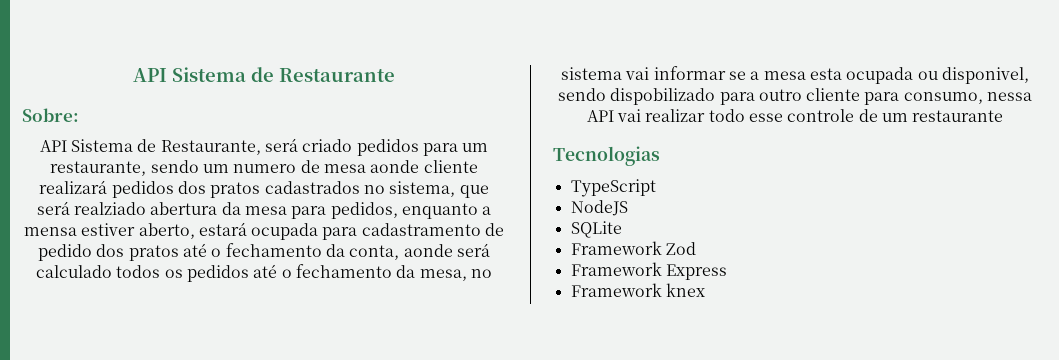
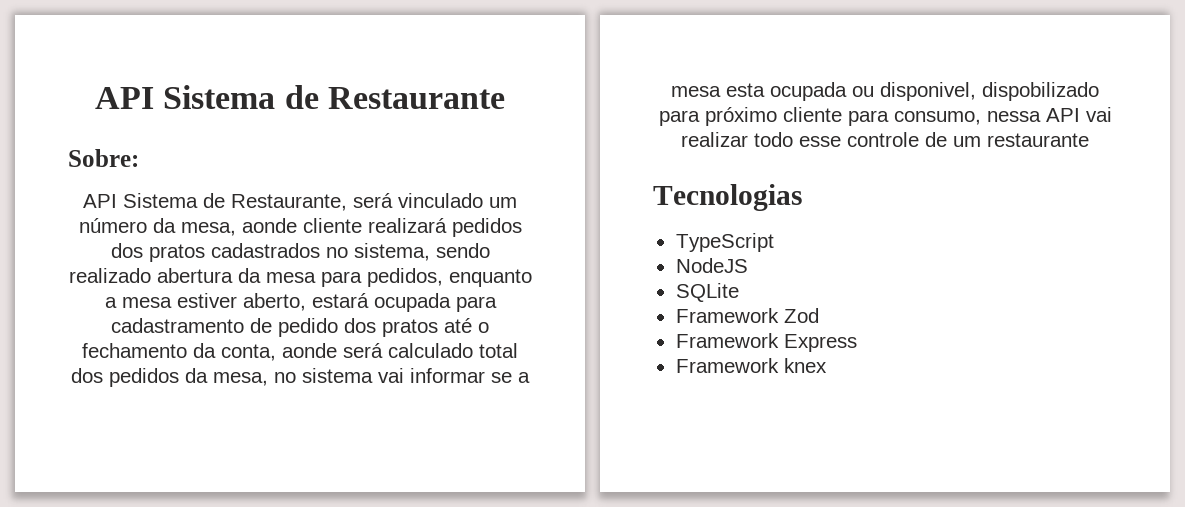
[302,139,489,156] [50,160,366,176] criado pedidos para um restaurante, sendo um numero de mesa -> [398,193,517,208] [78,218,236,236] vinculado um número da mesa,
[459,185,489,198] [36,201,147,215] que será realziado -> [435,243,490,258] [68,268,151,283] sendo realizado
[23,227,77,236] mensa -> [121,297,172,308] mesa
[116,264,392,282] todos os pedidos até o fechamento -> [479,343,518,358] [71,368,179,387] total dos pedidos
[557,88,606,101] sendo -> (976, 91) none
[758,89,802,101] outro -> [704,107,777,126] próximo

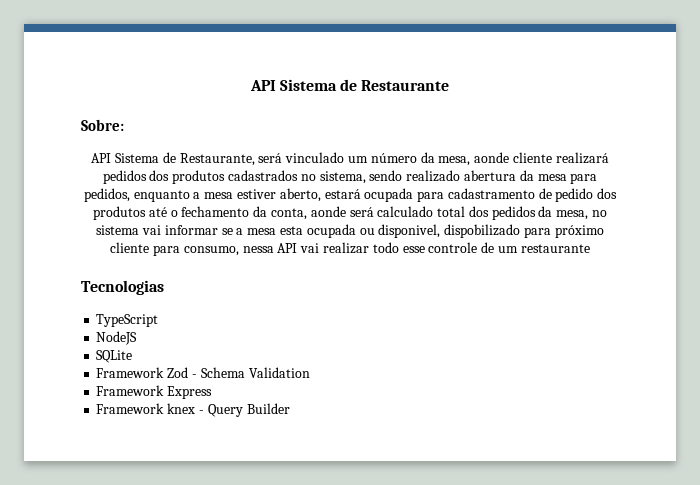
[148,244,205,262] pratos -> [172,170,226,184] produtos
[382,319,438,337] pratos -> [93,206,147,220] produtos
(819, 315) none -> [191,367,310,378] - Schema Validation
(827, 365) none -> [198,403,290,417] - Query Builder

